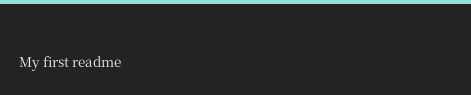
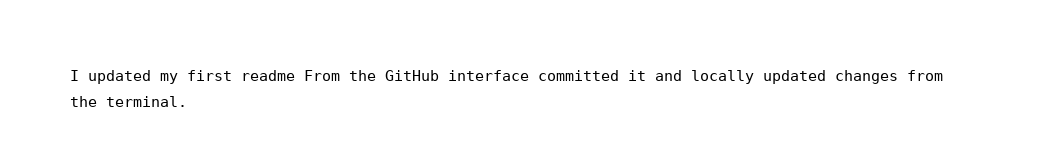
[19,56,122,71] My first readme -> [70,70,943,84] [70,96,187,107] I updated my first readme From the GitHub interface committed it and locally updated changes from the terminal.

